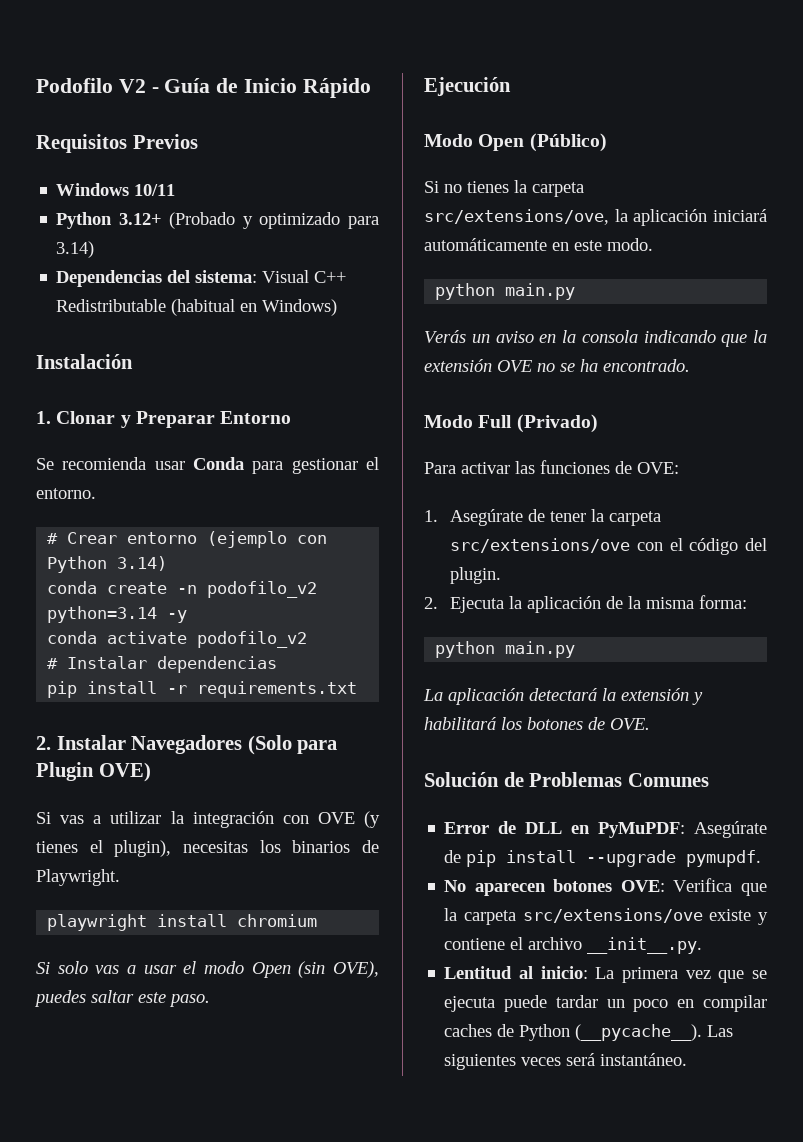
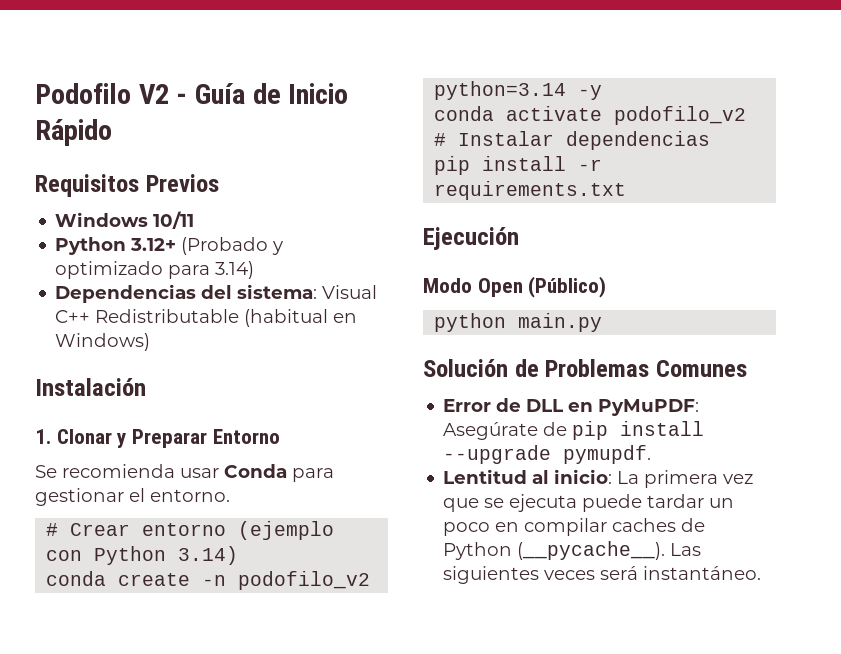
[36,735,338,755] [36,762,151,782] [36,811,380,828] [36,840,379,857] [36,869,120,886] [47,914,318,931] [36,961,379,978] [34,990,210,1007] [424,77,511,96] [424,133,607,152] [424,180,584,197] [424,209,767,226] [424,238,653,251] [435,283,576,300] [424,330,767,347] [424,359,690,372] [424,414,598,433] [424,460,679,474] [424,509,662,526] [450,538,767,555] [450,567,502,584] [424,595,748,613] [435,641,576,658] [423,688,703,705] [424,717,650,730] 2. Instalar Navegadores (Solo para Plugin OVE) // Si vas a utilizar la integración con OVE (y tienes el plugin), necesitas los binarios de Playwright. // playwright install chromium // Si solo vas a usar el modo Open (sin OVE), puedes saltar este paso. // Ejecución // Modo Open (Público) // Si no tienes la carpeta src/extensions/ove, la aplicación iniciará automáticamente en este modo. // python main.py // Verás un aviso en la consola indicando que la extensión OVE no se ha encontrado. // Modo Full (Privado) // Para activar las funciones de OVE: // 1. Asegúrate de tener la carpeta src/extensions/ove con el código del plugin. // 2. Ejecuta la aplicación de la misma forma: // python main.py // La aplicación detectará la extensión y habilitará los botones de OVE. -> [423,227,519,250] [423,276,607,298] [434,313,603,332] Ejecución // Modo Open (Público) // python main.py
[444,878,767,896] [444,908,768,925] [444,937,703,954] // No aparecen botones OVE: Verifica que la carpeta src/extensions/ove existe y contiene el archivo __init__.py. -> (652, 454) none

